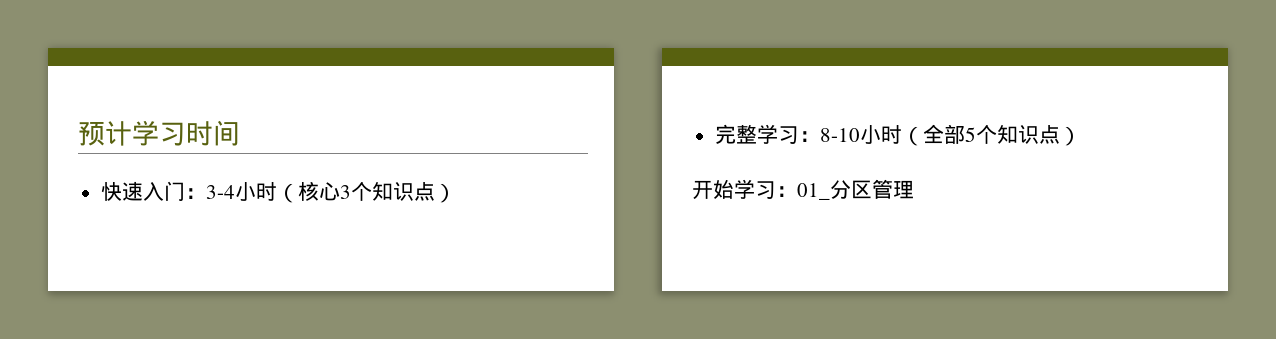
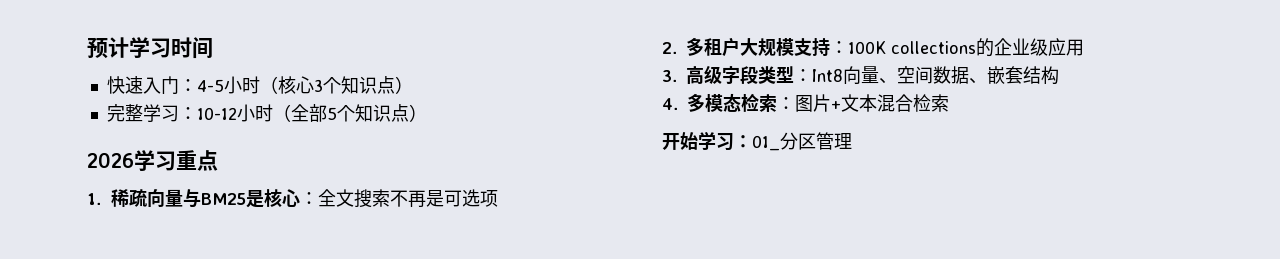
[206,185,236,199] 3-4 -> [196,79,224,92] 4-5
[820,128,861,142] 8-10 -> [196,107,237,120] 10-12
(1082, 136) none -> [87,150,218,171] [87,189,498,208] [662,37,1084,57] [662,65,1059,85] [662,93,949,112] // 2026学习重点 // 1.稀疏向量与BM25是核心：全文搜索不再是可选项 // 2.多租户大规模支持：100K collections的企业级应用 // 3.高级字段类型：Int8向量、空间数据、嵌套结构 // 4.多模态检索：图片+文本混合检索

